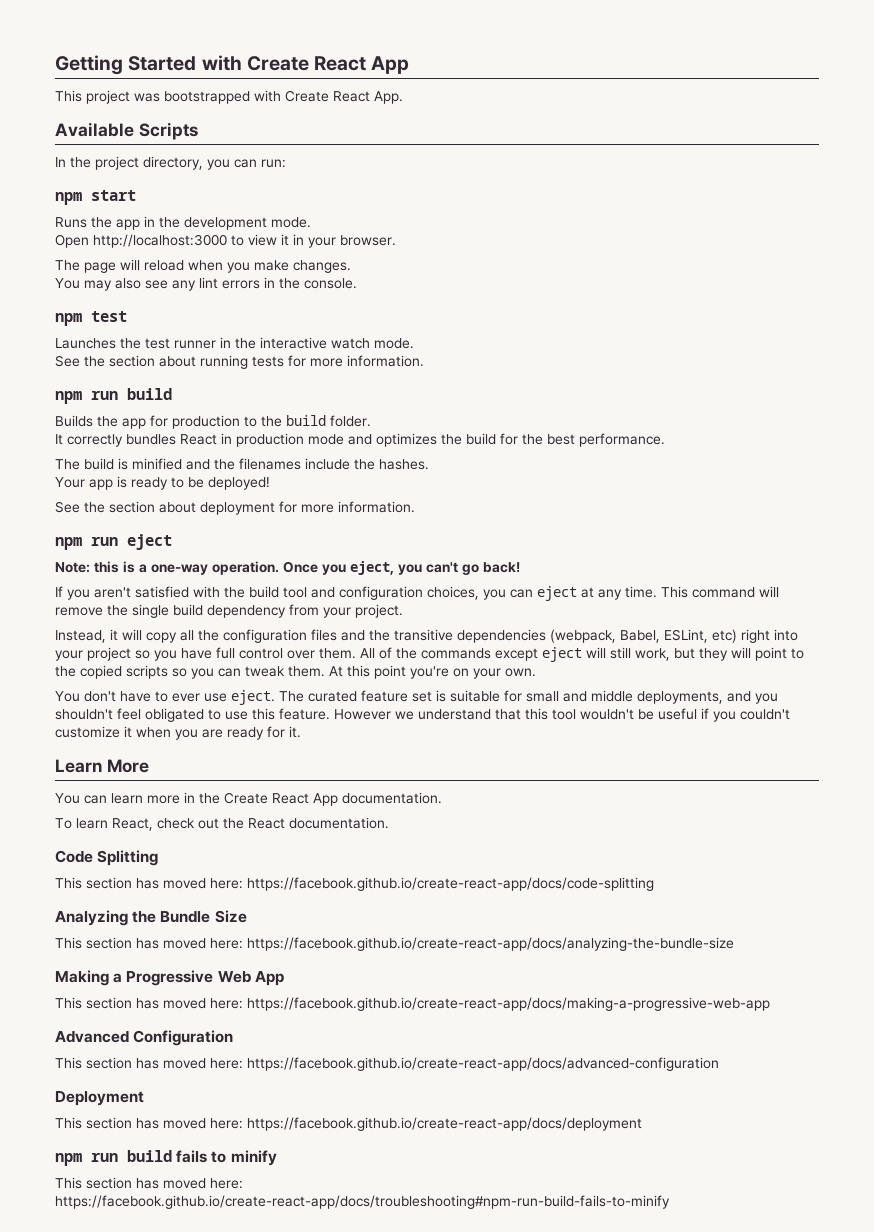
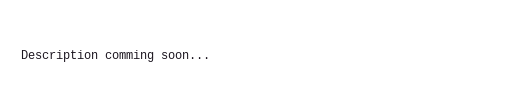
[55,55,410,75] [55,90,403,104] [55,122,198,140] [55,156,286,170] [55,190,136,205] [55,216,311,230] [55,234,396,248] [55,259,351,273] [55,277,357,291] [55,311,127,326] [55,337,414,349] [55,355,424,369] [55,388,172,404] [55,415,371,429] [55,433,665,447] [55,458,429,470] [55,476,270,490] [55,501,415,515] [55,534,172,550] [55,561,520,575] [55,586,779,601] [55,604,403,618] [55,629,798,643] [55,647,804,662] [55,665,536,679] [55,690,778,705] [55,708,790,722] [55,726,301,740] [55,759,149,773] [55,792,442,806] [55,817,389,831] [55,850,159,866] [55,877,654,891] [55,910,247,926] [55,937,734,951] [55,970,284,986] [55,997,770,1011] [55,1030,234,1046] [55,1057,719,1071] [55,1091,144,1106] [55,1117,642,1131] [55,1150,277,1166] [55,1177,243,1189] [55,1195,670,1209] Getting Started with Create React App // This project was bootstrapped with Create React App. // Available Scripts // In the project directory, you can run: // npm start // Runs the app in the development mode. // Open http://localhost:3000 to view it in your browser. // The page will reload when you make changes. // You may also see any lint errors in the console. // npm test // Launches the test runner in the interactive watch mode. // See the section about running tests for more information. // npm run build // Builds the app for production to the build folder. // It correctly bundles React in production mode and optimizes the build for the best performance. // The build is minified and the filenames include the hashes. // Your app is ready to be deployed! // See the section about deployment for more information. // npm run eject // Note: this is a one-way operation. Once you eject, you can't go back! // If you aren't satisfied with the build tool and configuration choices, you can eject at any time. This command will remove the single build dependency from your project. // Instead, it will copy all the configuration files and the transitive dependencies (webpack, Babel, ESLint, etc) right into your project so you have full control over them. All of the commands except eject will still work, but they will point to the copied scripts so you can tweak them. At this point you're on your own. // You don't have to ever use eject. The curated feature set is suitable for small and middle deployments, and you shouldn't feel obligated to use this feature. However we understand that this tool wouldn't be useful if you couldn't customize it when you are ready for it. // Learn More // You can learn more in the Create React App documentation. // To learn React, check out the React documentation. // Code Splitting // This section has moved here: https://facebook.github.io/create-react-app/docs/code-splitting // Analyzing the Bundle Size // This section has moved here: https://facebook.github.io/create-react-app/docs/analyzing-the-bundle-size // Making a Progressive Web App // This section has moved here: https://facebook.github.io/create-react-app/docs/making-a-progressive-web-app // Advanced Configuration // This section has moved here: https://facebook.github.io/create-react-app/docs/advanced-configuration // Deployment // This section has moved here: https://facebook.github.io/create-react-app/docs/deployment // npm run build fails to minify // This section has moved here: https://facebook.github.io/create-react-app/docs/troubleshooting#npm-run-build-fails-to-minify -> [21,50,210,62] Description comming soon...

